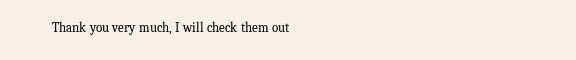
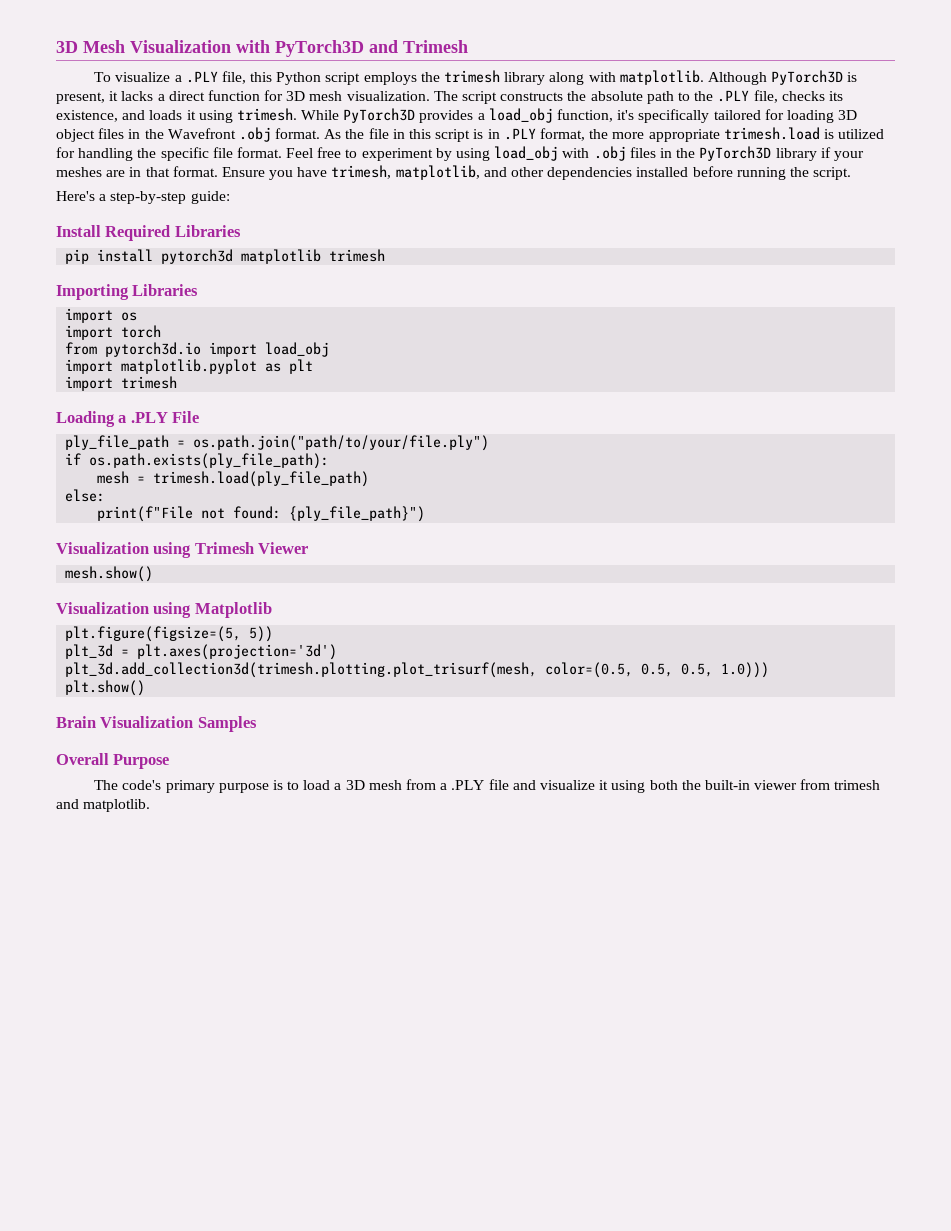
[52,21,291,35] Thank you very much, I will check them out -> [56,40,468,57] [94,70,858,85] [56,90,843,104] [56,108,858,123] [56,127,885,142] [56,146,864,161] [56,165,852,180] [56,191,230,204] [56,225,241,241] [65,249,386,264] [56,284,199,300] [65,308,138,323] [65,325,162,340] [65,342,330,357] [65,359,314,374] [65,376,178,391] [56,411,200,427] [65,435,490,451] [65,453,330,469] [97,471,370,487] [65,489,106,502] [97,506,426,522] [56,542,309,558] [65,566,154,582] [56,602,272,618] [65,626,274,642] [65,644,338,660] [65,662,770,678] [65,680,146,696] [56,716,257,732] [56,753,170,769] [94,779,881,793] [56,799,151,812] 3D Mesh Visualization with PyTorch3D and Trimesh // To visualize a .PLY file, this Python script employs the trimesh library along with matplotlib. Although PyTorch3D is present, it lacks a direct function for 3D mesh visualization. The script constructs the absolute path to the .PLY file, checks its existence, and loads it using trimesh. While PyTorch3D provides a load_obj function, it's specifically tailored for loading 3D object files in the Wavefront .obj format. As the file in this script is in .PLY format, the more appropriate trimesh.load is utilized for handling the specific file format. Feel free to experiment by using load_obj with .obj files in the PyTorch3D library if your meshes are in that format. Ensure you have trimesh, matplotlib, and other dependencies installed before running the script. // Here's a step-by-step guide: // Install Required Libraries // pip install pytorch3d matplotlib trimesh // Importing Libraries // import os // import torch // from pytorch3d.io import load_obj // import matplotlib.pyplot as plt // import trimesh // Loading a .PLY File // ply_file_path = os.path.join("path/to/your/file.ply") // if os.path.exists(ply_file_path): // mesh = trimesh.load(ply_file_path) // else: // print(f"File not found: {ply_file_path}") // Visualization using Trimesh Viewer // mesh.show() // Visualization using Matplotlib // plt.figure(figsize=(5, 5)) // plt_3d = plt.axes(projection='3d') // plt_3d.add_collection3d(trimesh.plotting.plot_trisurf(mesh, color=(0.5, 0.5, 0.5, 1.0))) // plt.show() // Brain Visualization Samples // Overall Purpose // The code's primary purpose is to load a 3D mesh from a .PLY file and visualize it using both the built-in viewer from trimesh and matplotlib.

